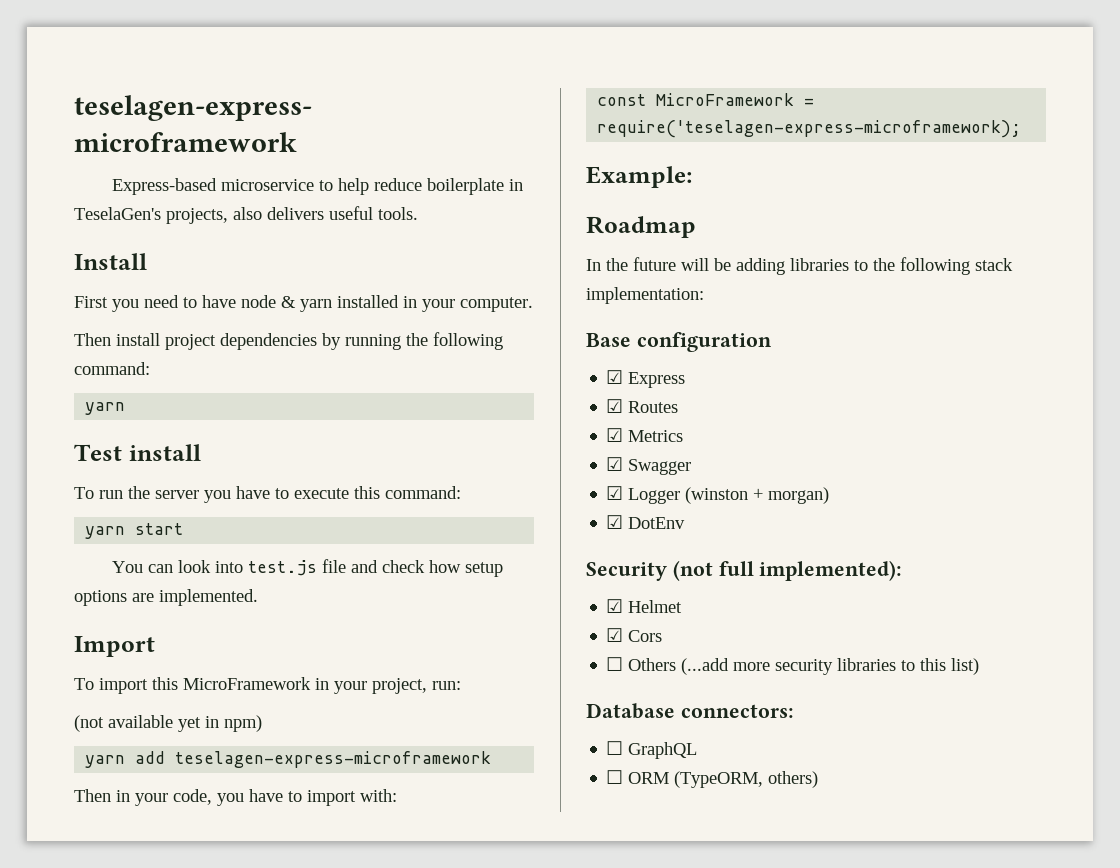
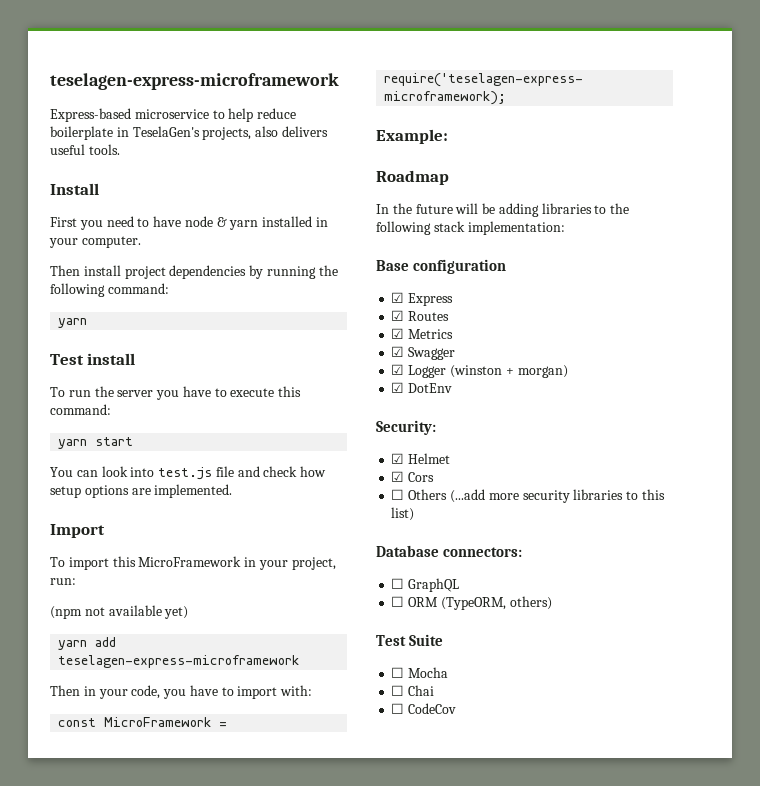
[74,715,262,732] (not available yet in npm) -> [50,605,189,619] (npm not available yet)
[586,560,903,581] Security (not full implemented): -> [376,420,436,435] Security:
(819, 779) none -> [376,634,444,646] [391,667,449,678] [391,685,435,696] [391,703,457,714] // Test Suite // ☐ Mocha // ☐ Chai // ☐ CodeCov

